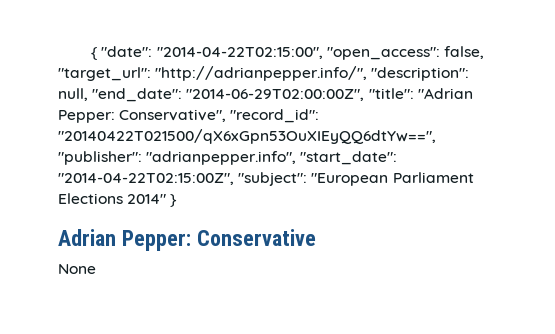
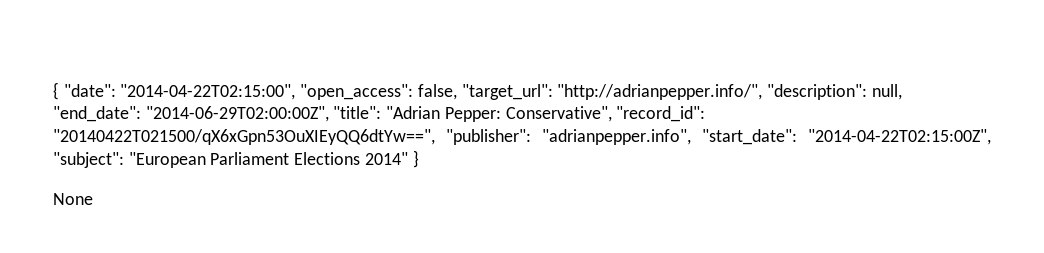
[58,229,316,251] // Adrian Pepper: Conservative -> (419, 159) none

